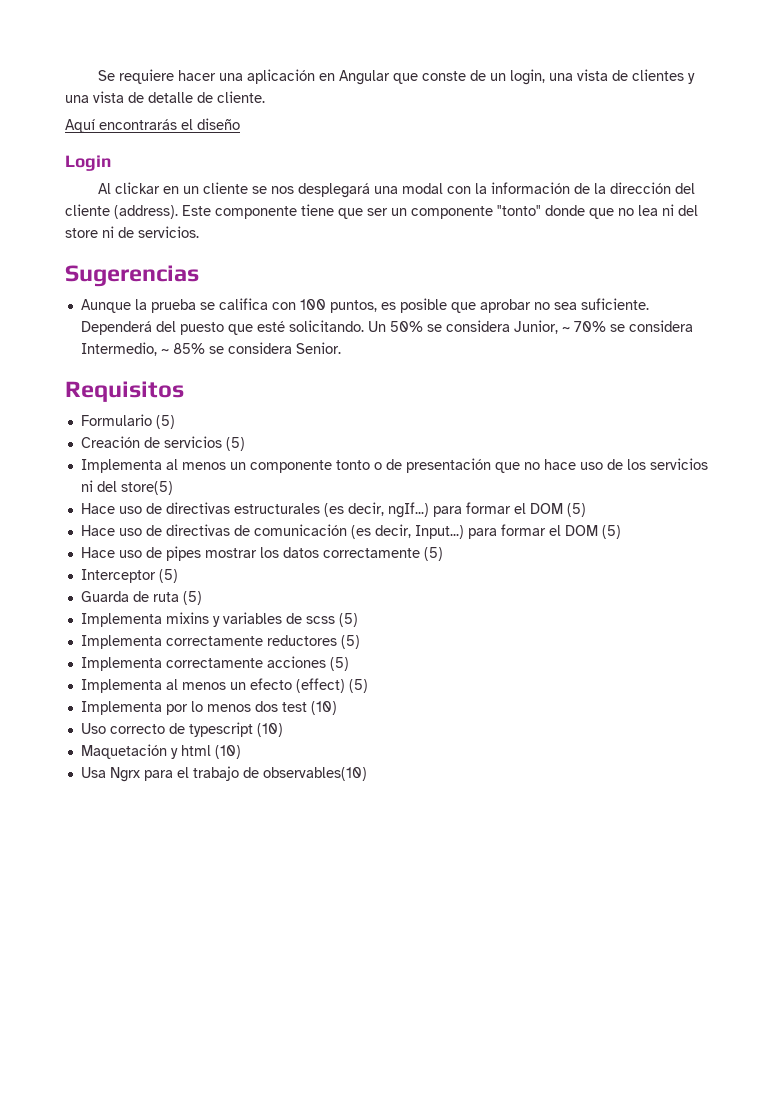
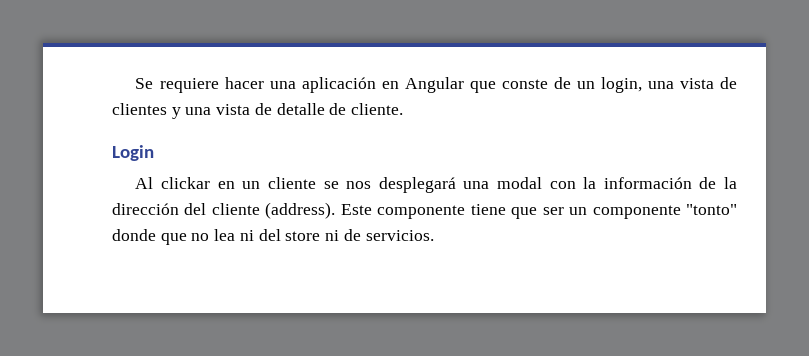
[65,118,240,133] // Aquí encontrarás el diseño -> (404, 109) none
[65,265,199,287] [80,298,649,313] [80,320,693,335] [80,342,341,356] [65,381,184,402] [80,414,175,429] [80,436,245,451] [80,458,708,473] [80,480,173,495] [80,502,586,518] [80,524,621,539] [80,546,443,561] [80,569,178,583] [80,591,202,605] [80,612,358,627] [80,635,360,649] [80,656,349,671] [80,678,368,693] [80,701,337,715] [80,722,283,737] [80,744,241,759] [80,766,367,782] // Sugerencias // Aunque la prueba se califica con 100 puntos, es posible que aprobar no sea suficiente. Dependerá del puesto que esté solicitando. Un 50% se considera Junior, ~ 70% se considera Intermedio, ~ 85% se considera Senior. // Requisitos // Formulario (5) // Creación de servicios (5) // Implementa al menos un componente tonto o de presentación que no hace uso de los servicios ni del store(5) // Hace uso de directivas estructurales (es decir, ngIf...) para formar el DOM (5) // Hace uso de directivas de comunicación (es decir, Input...) para formar el DOM (5) // Hace uso de pipes mostrar los datos correctamente (5) // Interceptor (5) // Guarda de ruta (5) // Implementa mixins y variables de scss (5) // Implementa correctamente reductores (5) // Implementa correctamente acciones (5) // Implementa al menos un efecto (effect) (5) // Implementa por lo menos dos test (10) // Uso correcto de typescript (10) // Maquetación y html (10) // Usa Ngrx para el trabajo de observables(10) -> (434, 235) none

